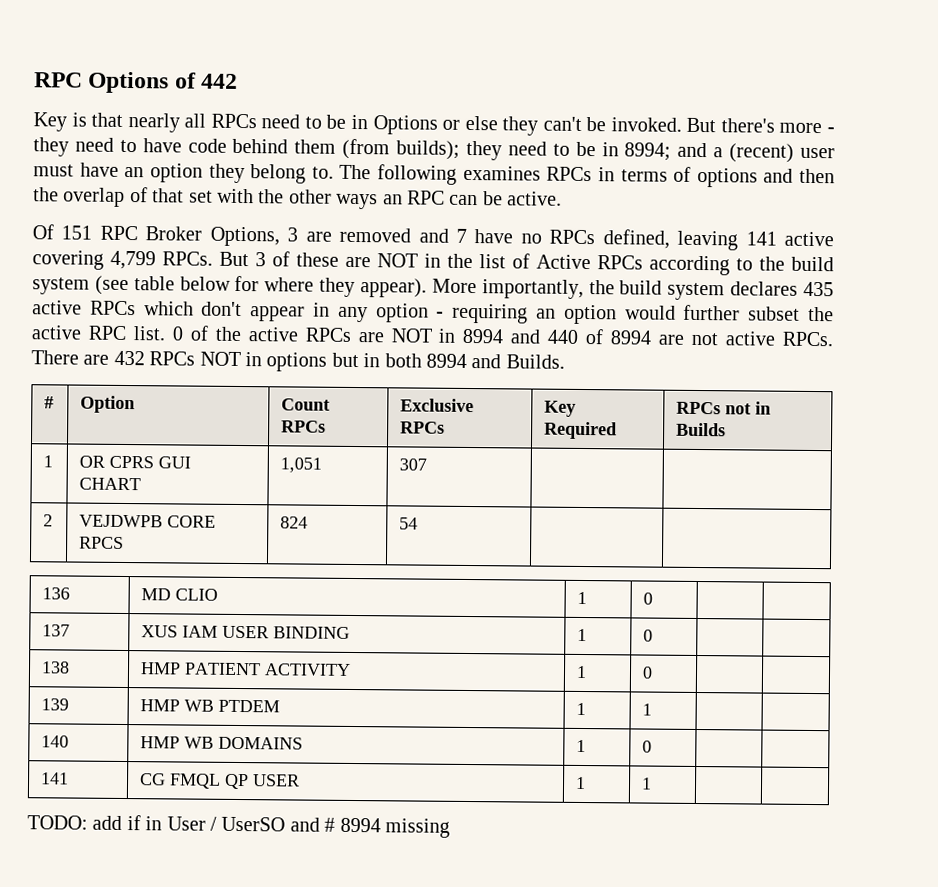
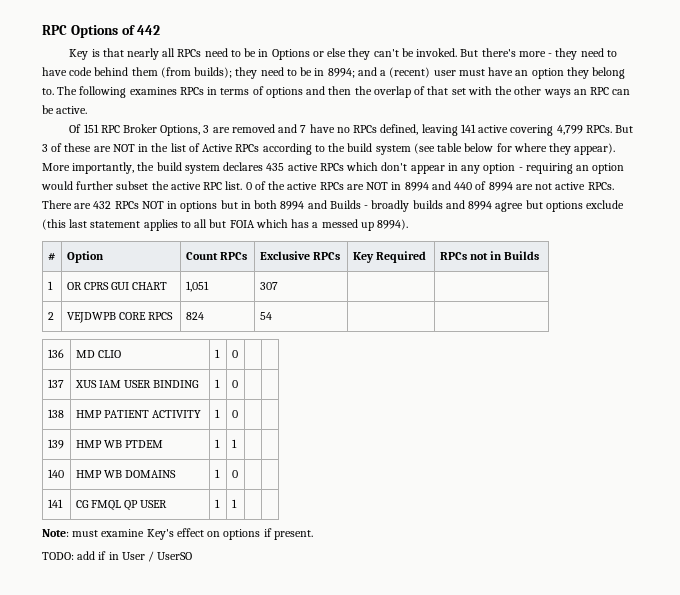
[505,354,565,369] Builds. -> [329,200,625,212] [42,219,409,231] Builds - broadly builds and 8994 agree but options exclude (this last statement applies to all but FOIA which has a messed up 8994).
(653, 783) none -> [42,528,313,540] // Note: must examine Key's effect on options if present.
[289,817,450,838] and # 8994 missing -> (193, 556) none

